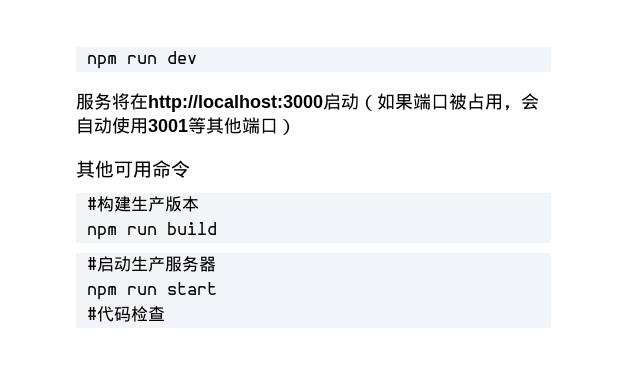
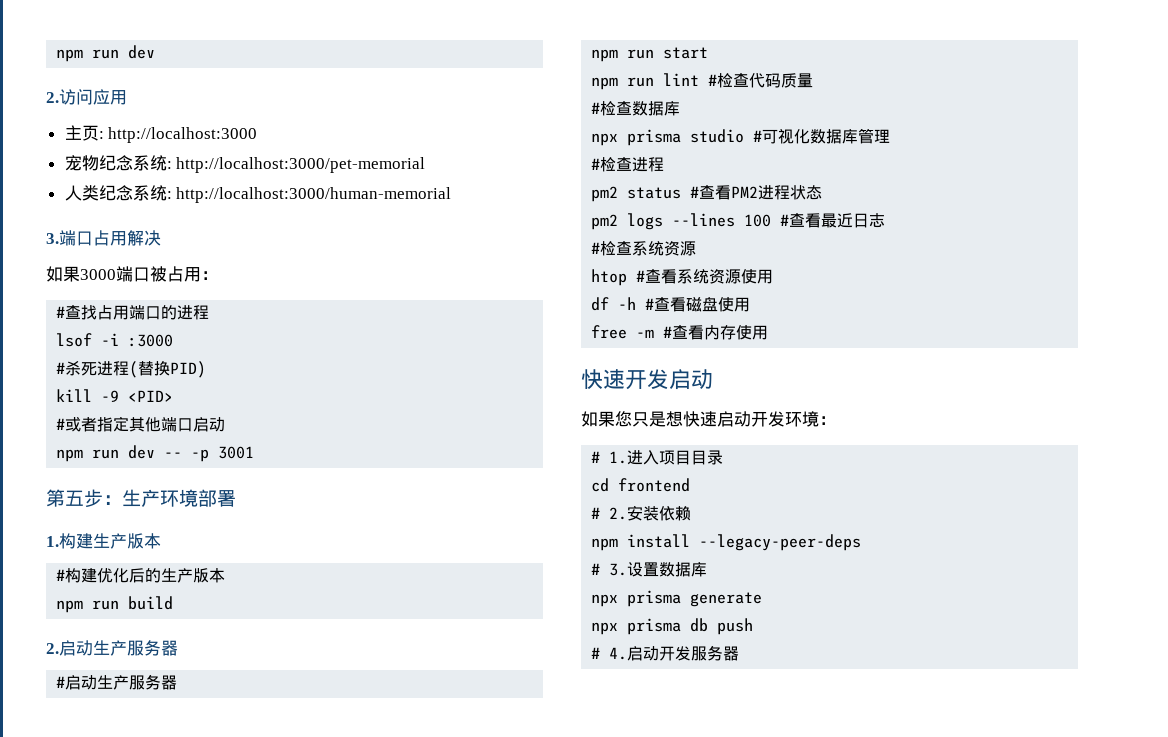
[76,93,539,112] [76,117,296,135] [76,160,190,178] 服务将在http://localhost:3000启动（如果端口被占用，会自动使用3001等其他端口） // 其他可用命令 -> [46,89,127,105] [64,125,258,143] [64,155,426,173] [64,185,452,203] [46,230,161,246] [46,266,218,282] [56,305,210,320] [56,333,174,347] [56,360,207,378] [56,389,174,402] [56,416,226,432] [56,445,255,462] [46,489,236,508] [46,533,161,549] 2.访问应用 // 主页: http://localhost:3000 // 宠物纪念系统: http://localhost:3000/pet-memorial // 人类纪念系统: http://localhost:3000/human-memorial // 3.端口占用解决 // 如果3000端口被占用： // #查找占用端口的进程 // lsof -i :3000 // #杀死进程(替换PID) // kill -9 <PID> // #或者指定其他端口启动 // npm run dev -- -p 3001 // 第五步：生产环境部署 // 1.构建生产版本
(131, 204) none -> [97,568,162,583] 优化后的
(217, 228) none -> [46,640,178,656] // 2.启动生产服务器
[86,306,165,322] #代码检查 -> [591,73,814,90] [591,101,681,116] [591,128,891,146] [591,157,665,172] [591,185,823,202] [591,213,886,230] [591,241,697,256] [591,269,774,286] [591,297,751,312] [591,325,769,340] [581,369,713,390] [581,411,836,427] [591,450,724,465] [591,478,691,492] [591,505,692,521] [591,534,862,551] [591,562,708,577] [591,590,763,607] [591,618,754,635] [591,645,740,661] npm run lint #检查代码质量 // #检查数据库 // npx prisma studio #可视化数据库管理 // #检查进程 // pm2 status #查看PM2进程状态 // pm2 logs --lines 100 #查看最近日志 // #检查系统资源 // htop #查看系统资源使用 // df -h #查看磁盘使用 // free -m #查看内存使用 // 快速开发启动 // 如果您只是想快速启动开发环境： // # 1.进入项目目录 // cd frontend // # 2.安装依赖 // npm install --legacy-peer-deps // # 3.设置数据库 // npx prisma generate // npx prisma db push // # 4.启动开发服务器

